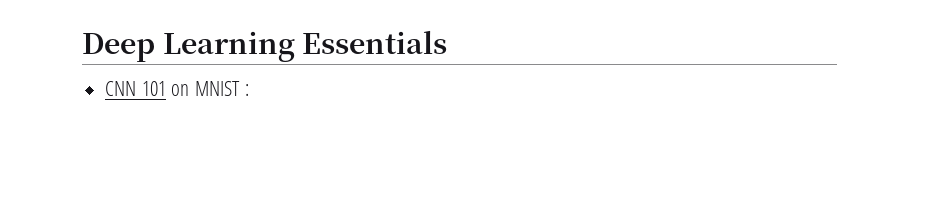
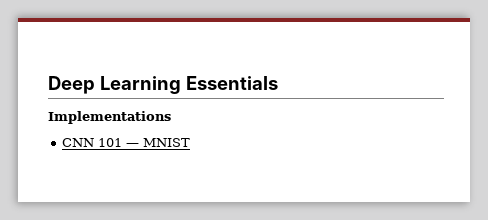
(448, 42) none -> [48,111,171,124] // Implementations
[171,81,249,96] on MNIST : -> [126,138,191,147] — MNIST

